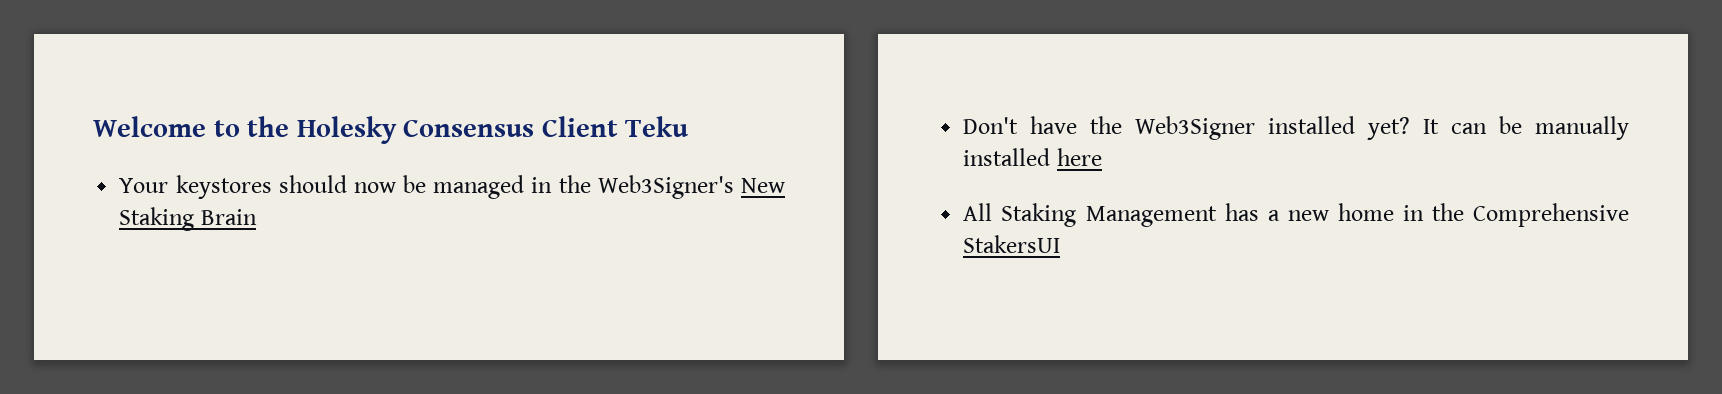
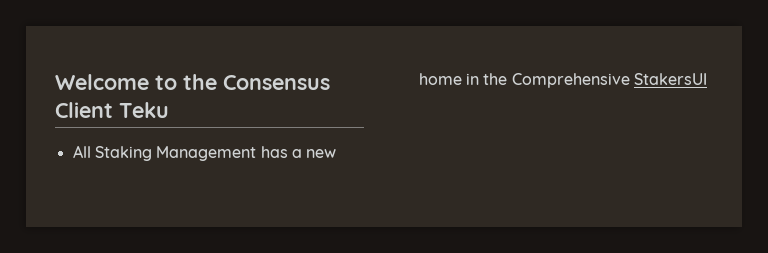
[296,116,397,144] Holesky -> (217, 82) none
[119,175,785,199] [119,207,257,231] [963,116,1629,140] [963,148,1102,166] // Your keystores should now be managed in the Web3Signer's New Staking Brain // Don't have the Web3Signer installed yet? It can be manually installed here -> (169, 110) none

